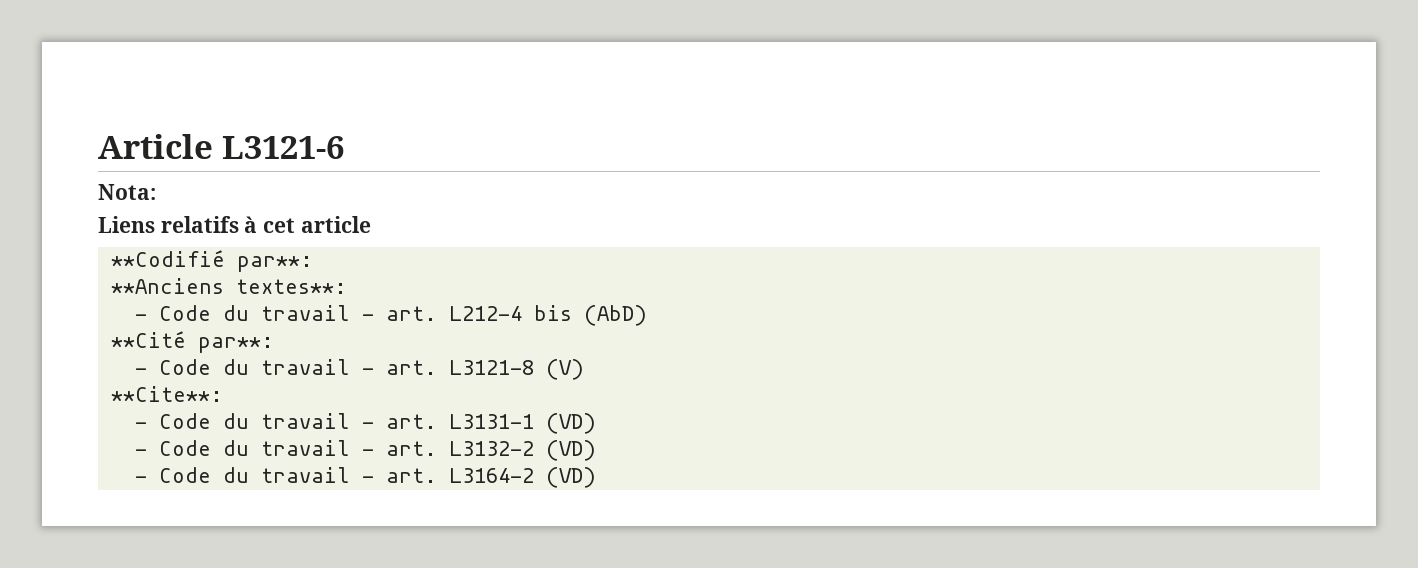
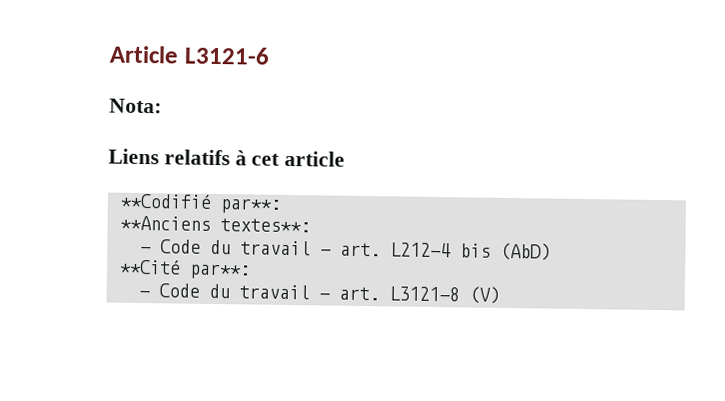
[110,386,223,402] [134,413,596,434] [134,440,596,461] [134,467,596,488] // **Cite**: // - Code du travail - art. L3131-1 (VD) // - Code du travail - art. L3132-2 (VD) // - Code du travail - art. L3164-2 (VD) -> (500, 295) none

